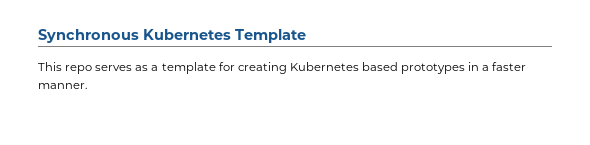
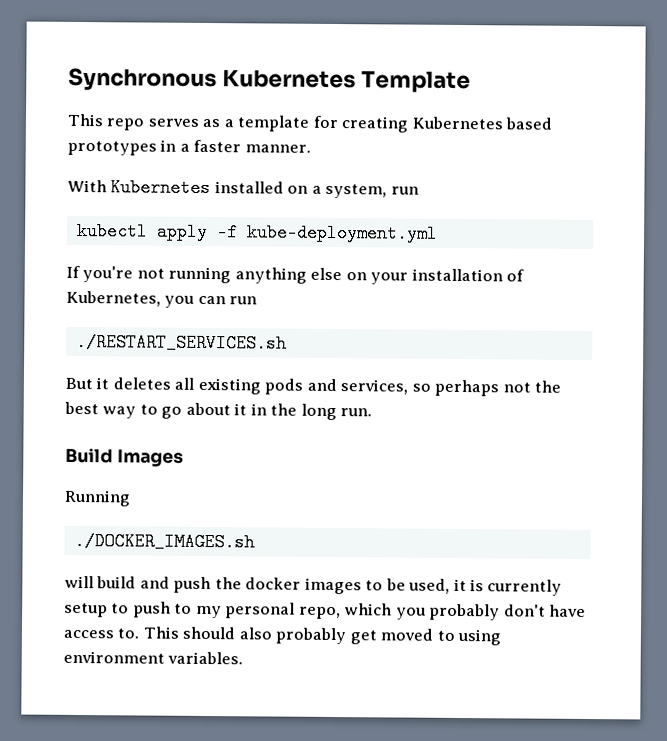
(87, 86) none -> [67,178,419,199] [76,221,438,243] [66,265,525,285] [66,290,258,308] [75,332,287,353] [65,377,562,397] [64,401,373,421] [65,447,184,467] [64,489,131,507] [73,531,255,552] [64,575,563,596] [64,601,587,621] [63,626,502,646] [63,650,244,665] // With Kubernetes installed on a system, run // kubectl apply -f kube-deployment.yml // If you're not running anything else on your installation of Kubernetes, you can run // ./RESTART_SERVICES.sh // But it deletes all existing pods and services, so perhaps not the best way to go about it in the long run. // Build Images // Running // ./DOCKER_IMAGES.sh // will build and push the docker images to be used, it is currently setup to push to my personal repo, which you probably don't have access to. This should also probably get moved to using environment variables.

